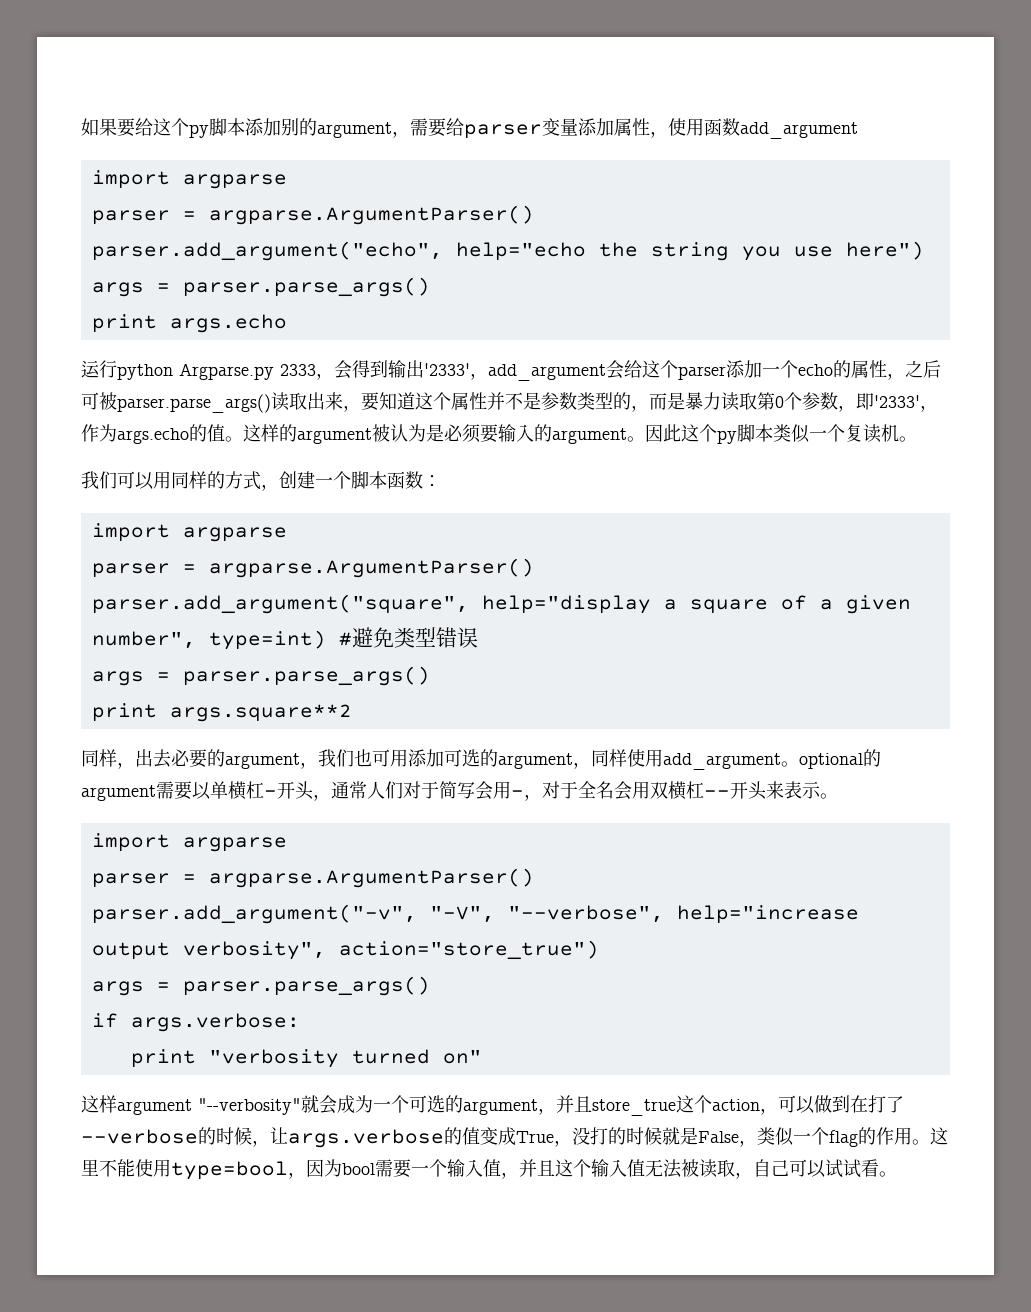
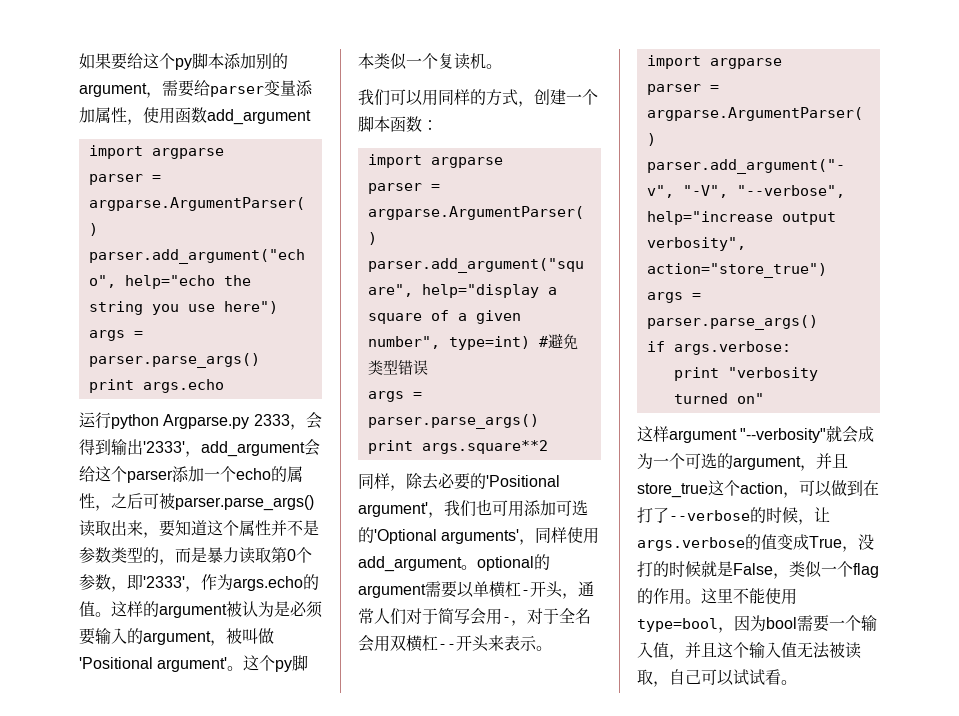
[627,424,681,442] 。因此 -> [210,628,274,646] [79,657,244,672] ，被叫做'Positional argument'。
[135,749,153,767] 出 -> [406,473,423,489] 除
[225,753,300,769] argument -> [486,475,560,487] [358,502,428,517] 'Positional argument'
[498,753,573,769] argument -> [374,529,520,544] 'Optional arguments'

